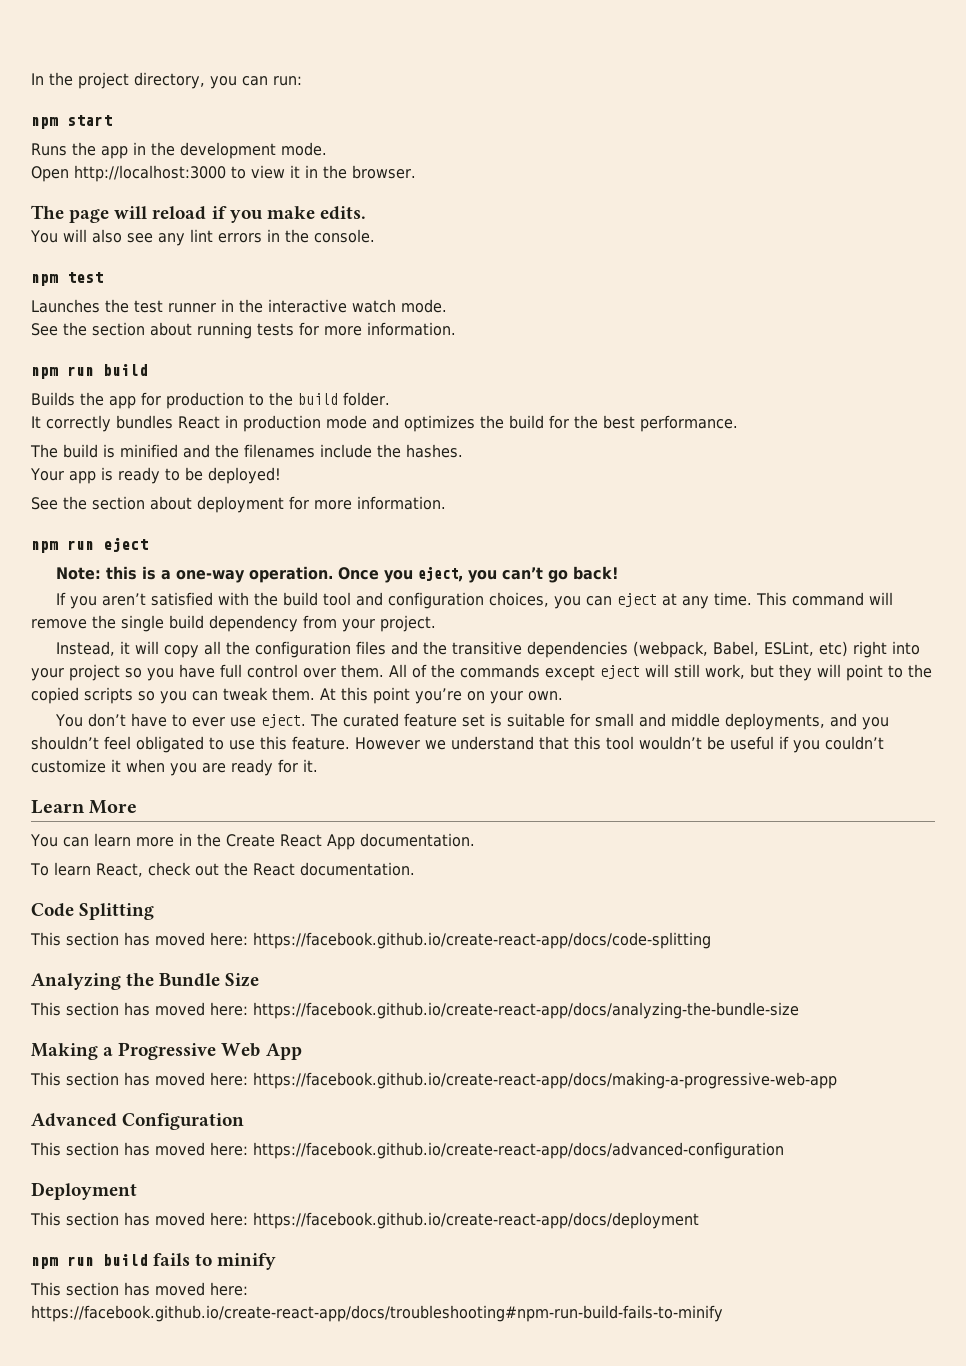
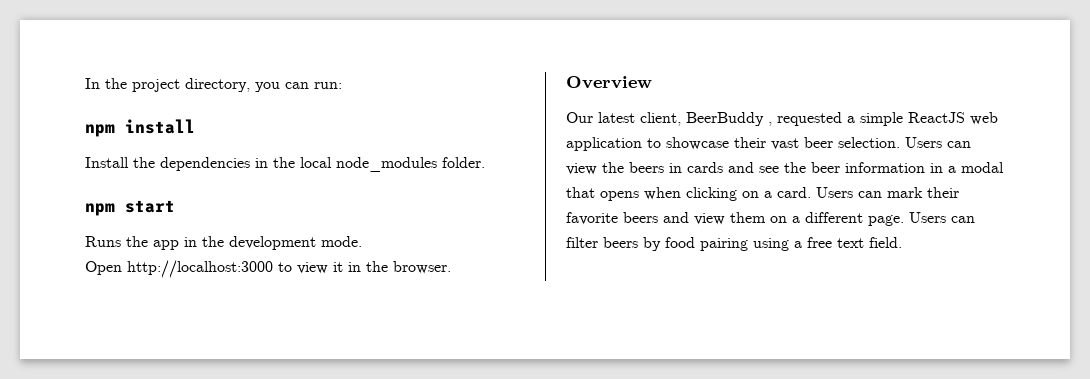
(302, 81) none -> [85,119,195,137] [85,157,485,172] // npm install // Install the dependencies in the local node_modules folder.
[31,205,366,223] [30,229,375,246] [31,272,103,286] [31,299,447,313] [31,322,456,339] [31,364,148,379] [31,392,390,409] [31,415,738,432] [30,444,463,458] [30,467,281,484] [31,496,446,513] [31,537,148,553] [56,566,620,583] [56,592,894,609] [31,615,436,632] [56,641,921,658] [31,664,932,681] [31,687,563,704] [55,713,889,730] [31,736,884,753] [31,759,318,776] [31,800,138,814] [30,833,475,850] [30,862,415,877] [31,903,155,920] [30,932,711,949] [31,973,260,990] [30,1002,799,1019] [31,1042,302,1060] [30,1072,837,1089] [31,1113,245,1130] [30,1142,784,1159] [31,1182,137,1200] [30,1212,699,1229] [31,1253,277,1270] [30,1282,248,1296] [31,1305,723,1322] The page will reload if you make edits. // You will also see any lint errors in the console. // npm test // Launches the test runner in the interactive watch mode. // See the section about running tests for more information. // npm run build // Builds the app for production to the build folder. // It correctly bundles React in production mode and optimizes the build for the best performance. // The build is minified and the filenames include the hashes. // Your app is ready to be deployed! // See the section about deployment for more information. // npm run eject // Note: this is a one-way operation. Once you eject, you can’t go back! // If you aren’t satisfied with the build tool and configuration choices, you can eject at any time. This command will remove the single build dependency from your project. // Instead, it will copy all the configuration files and the transitive dependencies (webpack, Babel, ESLint, etc) right into your project so you have full control over them. All of the commands except eject will still work, but they will point to the copied scripts so you can tweak them. At this point you’re on your own. // You don’t have to ever use eject. The curated feature set is suitable for small and middle deployments, and you shouldn’t feel obligated to use this feature. However we understand that this tool wouldn’t be useful if you couldn’t customize it when you are ready for it. // Learn More // You can learn more in the Create React App documentation. // To learn React, check out the React documentation. // Code Splitting // This section has moved here: https://facebook.github.io/create-react-app/docs/code-splitting // Analyzing the Bundle Size // This section has moved here: https://facebook.github.io/create-react-app/docs/analyzing-the-bundle-size // Making a Progressive Web App // This section has moved here: https://facebook.github.io/create-react-app/docs/making-a-progressive-web-app // Advanced Configuration // This section has moved here: https://facebook.github.io/create-react-app/docs/advanced-configuration // Deployment // This section has moved here: https://facebook.github.io/create-react-app/docs/deployment // npm run build fails to minify // This section has moved here: https://facebook.github.io/create-react-app/docs/troubleshooting#npm-run-build-fails-to-minify -> [566,76,652,89] [566,112,998,126] [566,137,971,151] [566,162,1004,175] [566,187,959,201] [566,212,975,226] [566,237,902,251] Overview // Our latest client, BeerBuddy , requested a simple ReactJS web application to showcase their vast beer selection. Users can view the beers in cards and see the beer information in a modal that opens when clicking on a card. Users can mark their favorite beers and view them on a different page. Users can filter beers by food pairing using a free text field.

